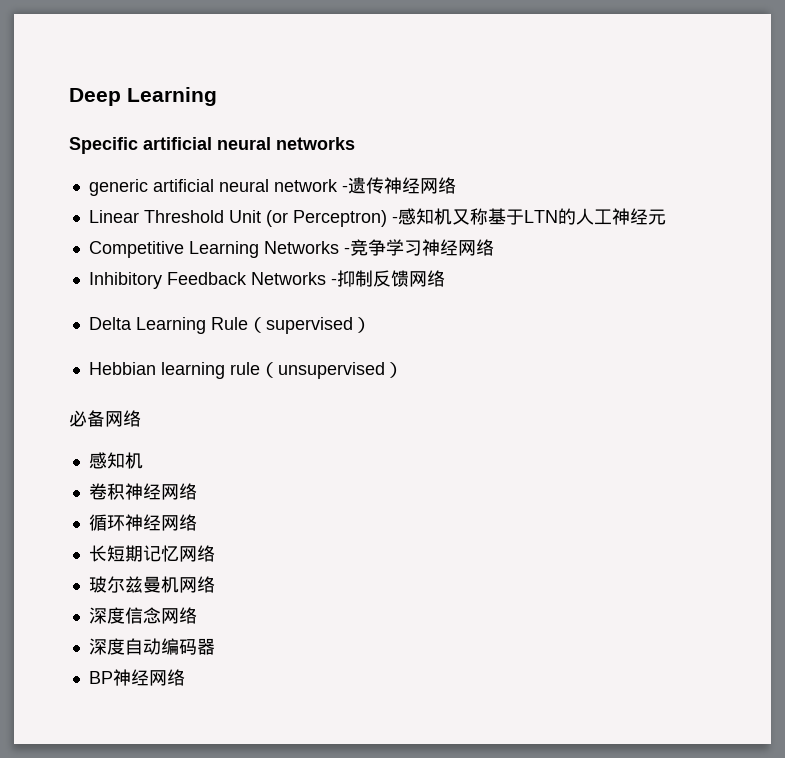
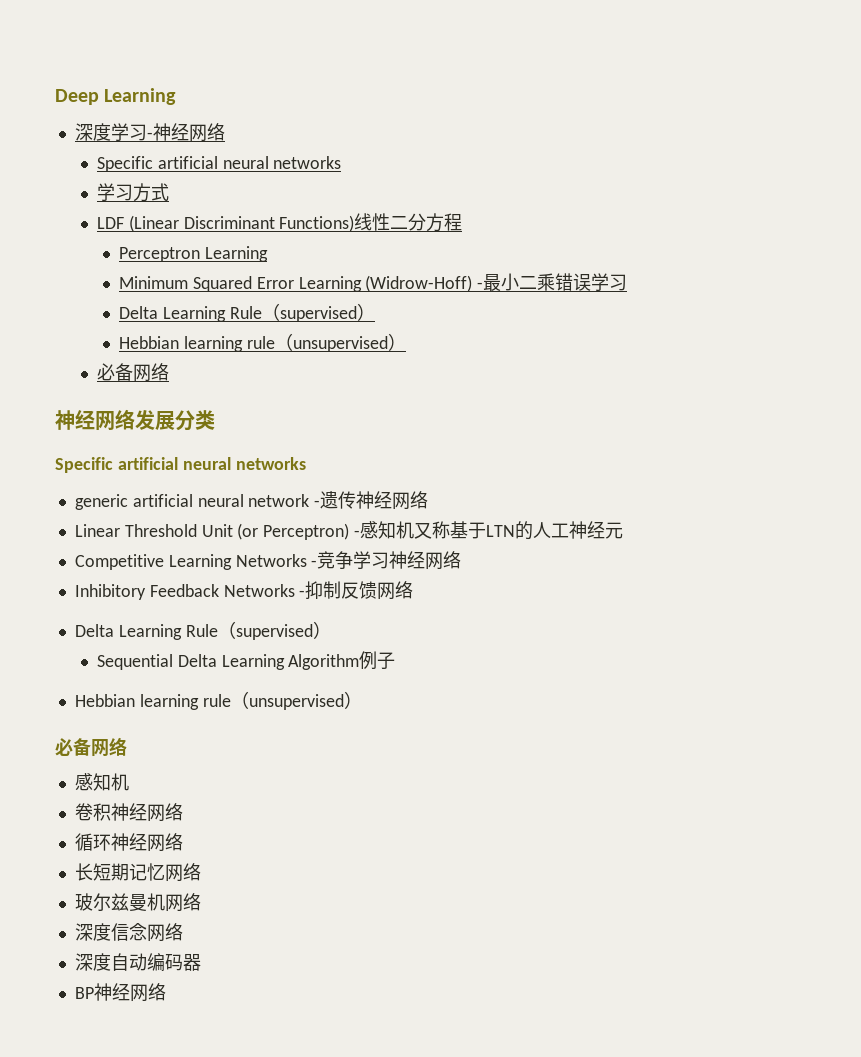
(217, 96) none -> [74,123,225,142] [96,156,342,172] [96,183,169,202] [96,213,463,232] [118,246,268,262] [118,273,628,292] [118,303,375,322] [118,333,406,352] [96,363,169,382] [55,409,215,431] // 深度学习-神经网络 // Specific artificial neural networks // 学习方式 // LDF (Linear Discriminant Functions)线性二分方程 // Perceptron Learning // Minimum Squared Error Learning (Widrow-Hoff) -最小二乘错误学习 // Delta Learning Rule（supervised） // Hebbian learning rule（unsupervised） // 必备网络 // 神经网络发展分类
(371, 325) none -> [96,651,396,670] // Sequential Delta Learning Algorithm例子

